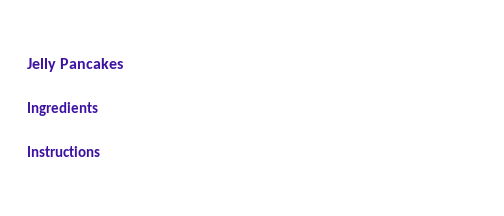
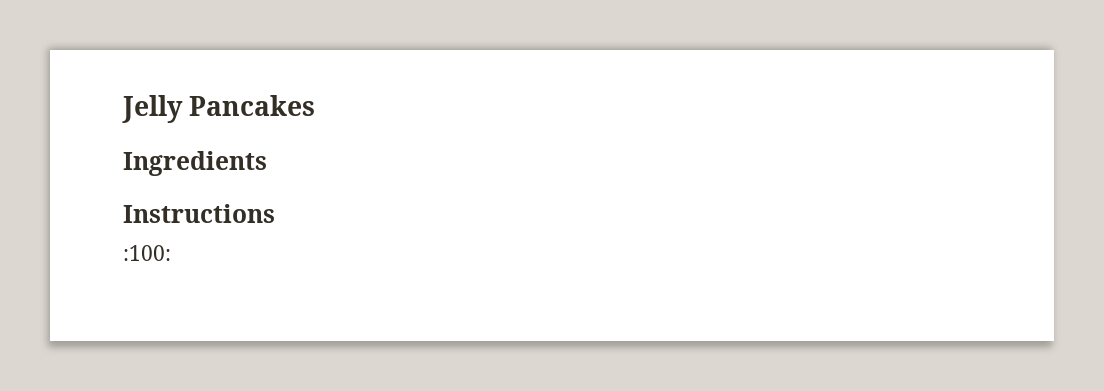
(100, 151) none -> [123,245,171,261] // :100:

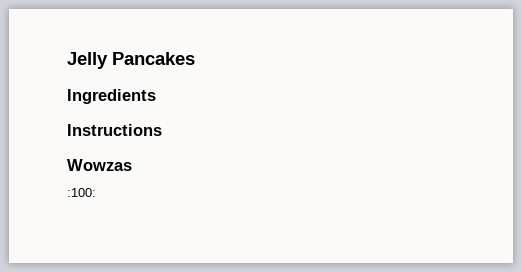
(275, 213) none -> [67,159,132,171] // Wowzas

